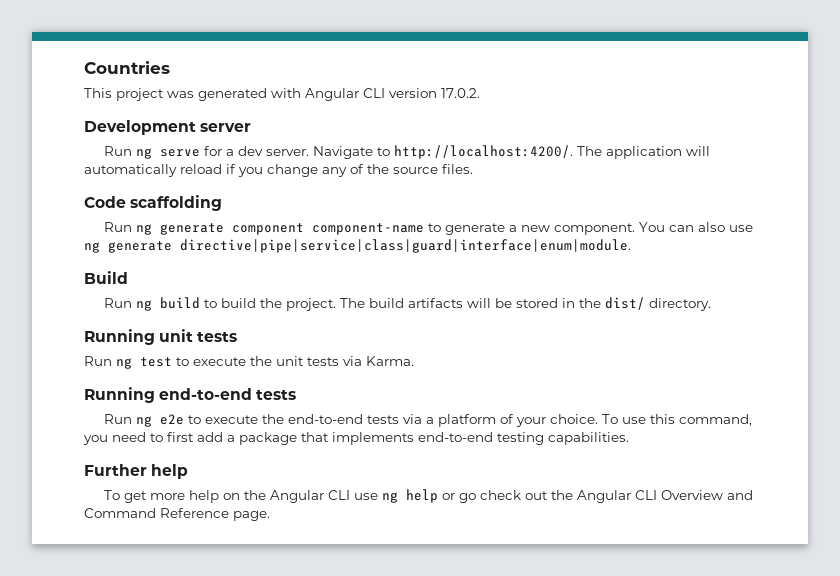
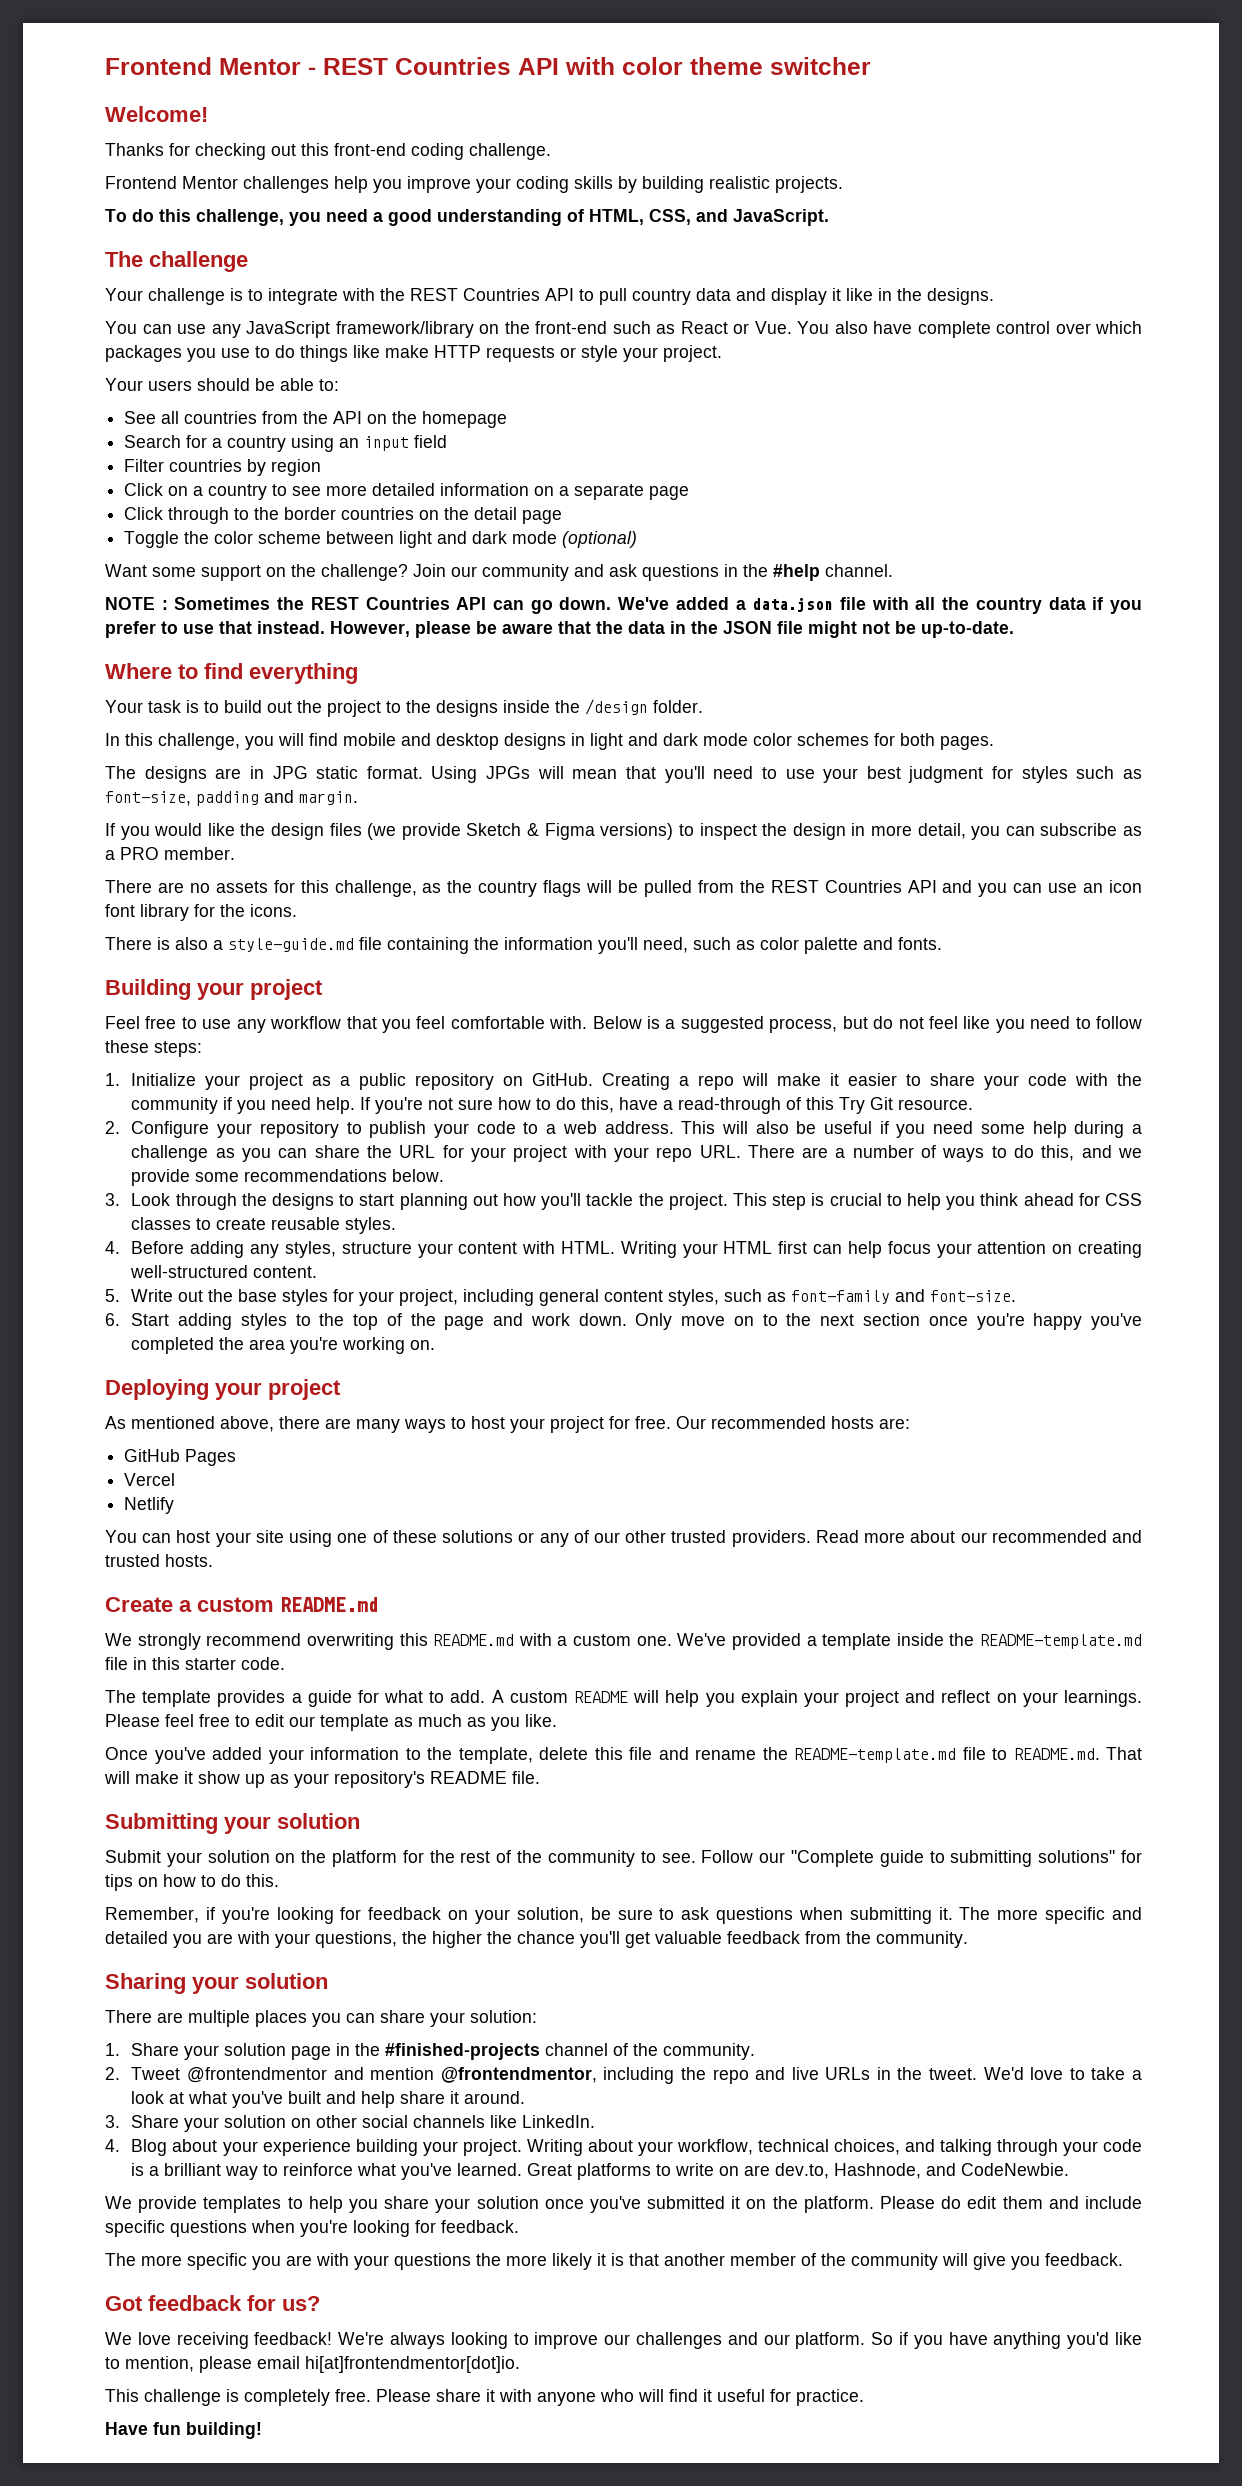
[84,61,170,74] [84,88,480,101] [84,120,252,135] [103,145,710,159] [84,164,473,177] [84,195,223,211] [103,222,753,235] [84,239,631,253] [84,271,128,284] [103,297,711,311] [84,329,238,345] [84,356,414,369] [84,387,297,403] [103,414,752,427] [83,432,629,445] [84,464,189,479] [103,489,753,503] [84,508,270,521] Countries // This project was generated with Angular CLI version 17.0.2. // Development server // Run ng serve for a dev server. Navigate to http://localhost:4200/. The application will automatically reload if you change any of the source files. // Code scaffolding // Run ng generate component component-name to generate a new component. You can also use ng generate directive|pipe|service|class|guard|interface|enum|module. // Build // Run ng build to build the project. The build artifacts will be stored in the dist/ directory. // Running unit tests // Run ng test to execute the unit tests via Karma. // Running end-to-end tests // Run ng e2e to execute the end-to-end tests via a platform of your choice. To use this command, you need to first add a package that implements end-to-end testing capabilities. // Further help // To get more help on the Angular CLI use ng help or go check out the Angular CLI Overview and Command Reference page. -> [105,57,871,75] [105,106,208,122] [105,143,551,160] [105,176,843,193] [105,209,829,226] [105,251,248,272] [105,288,994,305] [105,321,1142,338] [105,345,722,362] [105,378,339,391] [124,411,508,428] [124,435,448,452] [124,459,322,476] [124,483,690,500] [124,507,563,524] [124,531,638,548] [105,564,893,581] [105,597,1142,614] [105,621,1014,638] [105,663,358,684] [105,699,703,717] [105,733,994,750] [105,766,1142,783] [105,790,358,806] [105,823,1142,840] [105,847,235,860] [105,880,1142,897] [105,904,297,921] [105,937,942,954] [105,979,323,1000] [105,1016,1142,1033] [105,1040,202,1057] [105,1073,1143,1090] [131,1097,974,1114] [105,1121,1142,1138] [131,1145,1143,1162] [131,1169,445,1186] [105,1193,1142,1210] [131,1217,397,1234] [105,1241,1143,1258] [130,1265,318,1278] [105,1289,1017,1306] [105,1313,1142,1330] [131,1337,436,1354] [105,1379,341,1400] [105,1416,910,1433] [124,1449,237,1466] [124,1473,176,1486] [124,1497,175,1514] [105,1530,1143,1547] [105,1554,213,1567] [105,1597,379,1612] [105,1633,1142,1650] [105,1657,285,1670] [105,1690,1142,1707] [105,1714,557,1731] [105,1747,1142,1764] [104,1771,540,1788] [105,1813,360,1834] [105,1850,1143,1867] [105,1874,279,1891] [105,1907,1143,1924] [105,1931,968,1948] [105,1973,328,1994] [105,2010,537,2027] [105,2043,756,2060] [105,2067,1142,2084] [131,2091,526,2108] [105,2115,596,2132] [105,2139,1142,2156] [131,2163,1070,2180] [105,2196,1142,2213] [105,2220,519,2237] [105,2253,1123,2270] [105,2295,320,2311] [105,2332,1142,2349] [105,2356,520,2373] [105,2389,864,2406] [105,2422,262,2439] Frontend Mentor - REST Countries API with color theme switcher // Welcome! // Thanks for checking out this front-end coding challenge. // Frontend Mentor challenges help you improve your coding skills by building realistic projects. // To do this challenge, you need a good understanding of HTML, CSS, and JavaScript. // The challenge // Your challenge is to integrate with the REST Countries API to pull country data and display it like in the designs. // You can use any JavaScript framework/library on the front-end such as React or Vue. You also have complete control over which packages you use to do things like make HTTP requests or style your project. // Your users should be able to: // See all countries from the API on the homepage // Search for a country using an input field // Filter countries by region // Click on a country to see more detailed information on a separate page // Click through to the border countries on the detail page // Toggle the color scheme between light and dark mode (optional) // Want some support on the challenge? Join our community and ask questions in the #help channel. // NOTE : Sometimes the REST Countries API can go down. We've added a data.json file with all the country data if you prefer to use that instead. However, please be aware that the data in the JSON file might not be up-to-date. // Where to find everything // Your task is to build out the project to the designs inside the /design folder. // In this challenge, you will find mobile and desktop designs in light and dark mode color schemes for both pages. // The designs are in JPG static format. Using JPGs will mean that you'll need to use your best judgment for styles such as font-size, padding and margin. // If you would like the design files (we provide Sketch & Figma versions) to inspect the design in more detail, you can subscribe as a PRO member. // There are no assets for this challenge, as the country flags will be pulled from the REST Countries API and you can use an icon font library for the icons. // There is also a style-guide.md file containing the information you'll need, such as color palette and fonts. // Building your project // Feel free to use any workflow that you feel comfortable with. Below is a suggested process, but do not feel like you need to follow these steps: // 1. Initialize your project as a public repository on GitHub. Creating a repo will make it easier to share your code with the community if you need help. If you're not sure how to do this, have a read-through of this Try Git resource. // 2. Configure your repository to publish your code to a web address. This will also be useful if you need some help during a challenge as you can share the URL for your project with your repo URL. There are a number of ways to do this, and we provide some recommendations below. // 3. Look through the designs to start planning out how you'll tackle the project. This step is crucial to help you think ahead for CSS classes to create reusable styles. // 4. Before adding any styles, structure your content with HTML. Writing your HTML first can help focus your attention on creating well-structured content. // 5. Write out the base styles for your project, including general content styles, such as font-family and font-size. // 6. Start adding styles to the top of the page and work down. Only move on to the next section once you're happy you've completed the area you're working on. // Deploying your project // As mentioned above, there are many ways to host your project for free. Our recommended hosts are: // GitHub Pages // Vercel // Netlify // You can host your site using one of these solutions or any of our other trusted providers. Read more about our recommended and trusted hosts. // Create a custom README.md // We strongly recommend overwriting this README.md with a custom one. We've provided a template inside the README-template.md file in this starter code. // The template provides a guide for what to add. A custom README will help you explain your project and reflect on your learnings. Please feel free to edit our template as much as you like. // Once you've added your information to the template, delete this file and rename the README-template.md file to README.md. That will make it show up as your repository's README file. // Submitting your solution // Submit your solution on the platform for the rest of the community to see. Follow our "Complete guide to submitting solutions" for tips on how to do this. // Remember, if you're looking for feedback on your solution, be sure to ask questions when submitting it. The more specific and detailed you are with your questions, the higher the chance you'll get valuable feedback from the community. // Sharing your solution // There are multiple places you can share your solution: // 1. Share your solution page in the #finished-projects channel of the community. // 2. Tweet @frontendmentor and mention @frontendmentor, including the repo and live URLs in the tweet. We'd love to take a look at what you've built and help share it around. // 3. Share your solution on other social channels like LinkedIn. // 4. Blog about your experience building your project. Writing about your workflow, technical choices, and talking through your code is a brilliant way to reinforce what you've learned. Great platforms to write on are dev.to, Hashnode, and CodeNewbie. // We provide templates to help you share your solution once you've submitted it on the platform. Please do edit them and include specific questions when you're looking for feedback. // The more specific you are with your questions the more likely it is that another member of the community will give you feedback. // Got feedback for us? // We love receiving feedback! We're always looking to improve our challenges and our platform. So if you have anything you'd like to mention, please email hi[at]frontendmentor[dot]io. // This challenge is completely free. Please share it with anyone who will find it useful for practice. // Have fun building!

